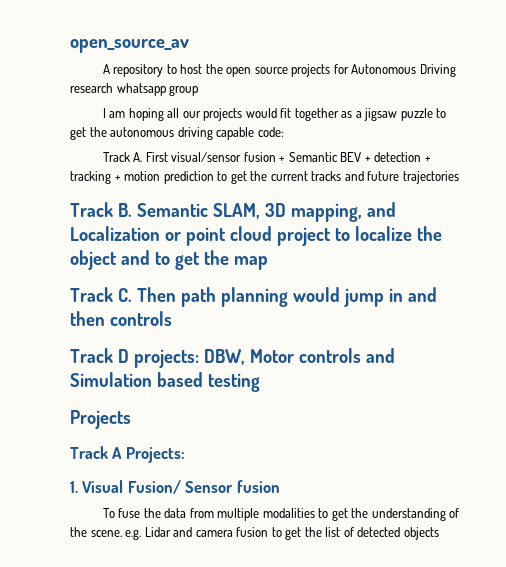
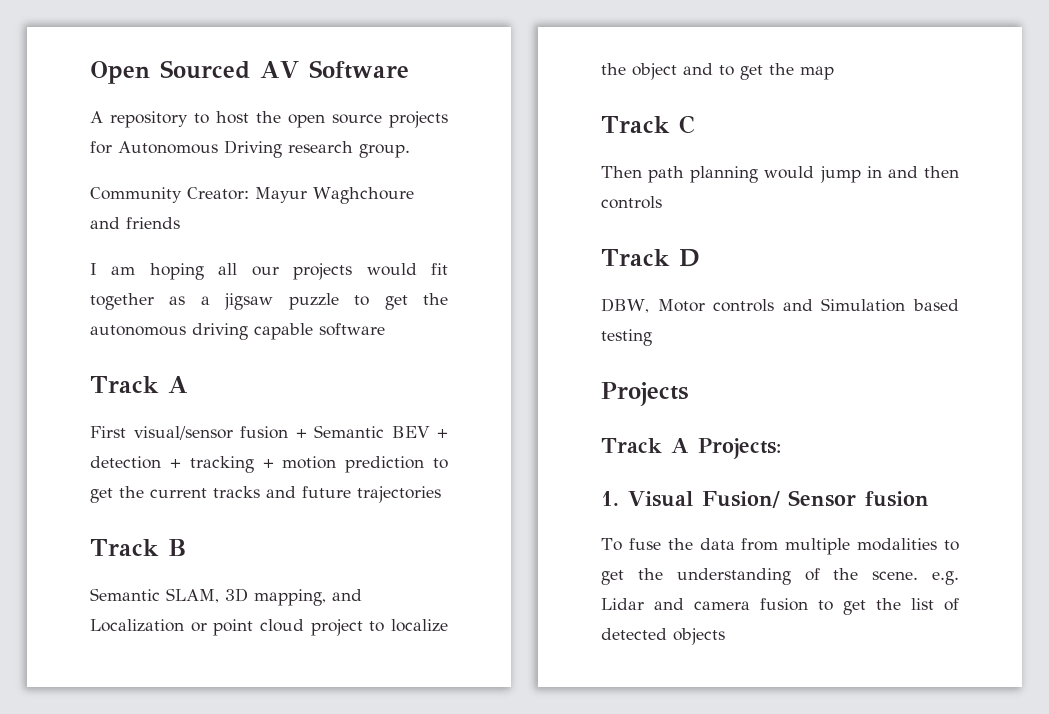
[70,39,189,53] open_source_av -> [90,60,409,84] Open Sourced AV Software
[116,83,199,96] whatsapp group -> [359,144,410,158] [90,187,414,204] [90,217,180,229] group. // Community Creator: Mayur Waghchoure and friends
[257,127,284,137] [102,152,143,162] code: // Track A. -> [319,323,385,336] [90,376,188,393] software // Track A //
[117,203,132,217] B. -> [167,539,187,556] B //
[117,288,132,302] C. -> [678,115,695,134] C //
[133,349,199,368] projects: -> (700, 258) //

